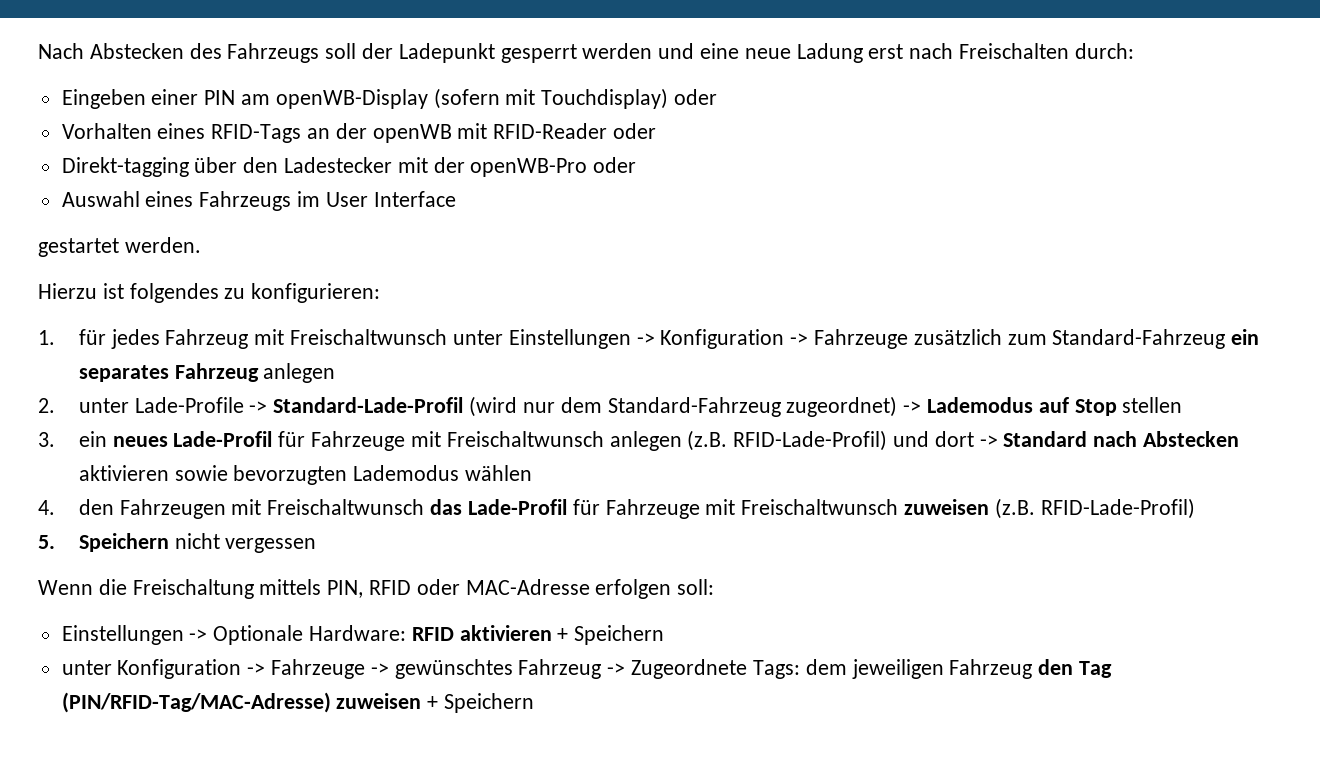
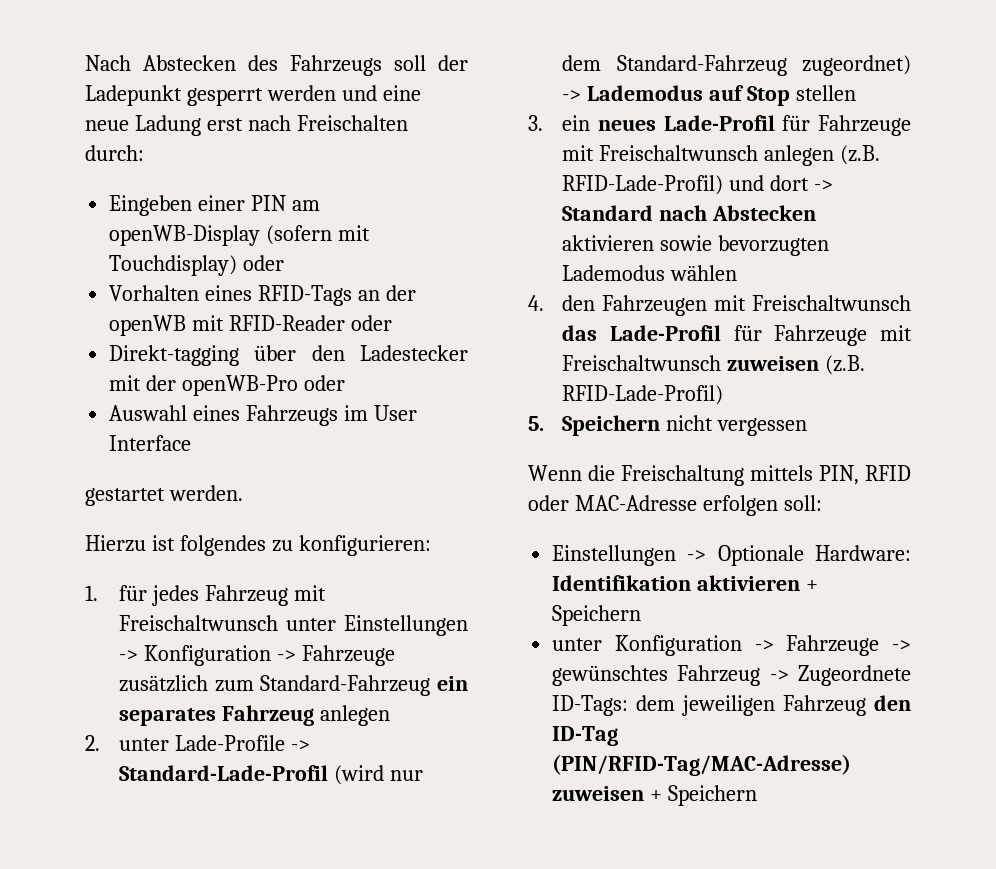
[411,627,454,641] RFID -> [552,575,692,591] Identifikation
[752,660,800,679] Tags: -> [552,695,629,716] ID-Tags:
[1078,661,1112,678] Tag -> [552,726,619,746] ID-Tag

